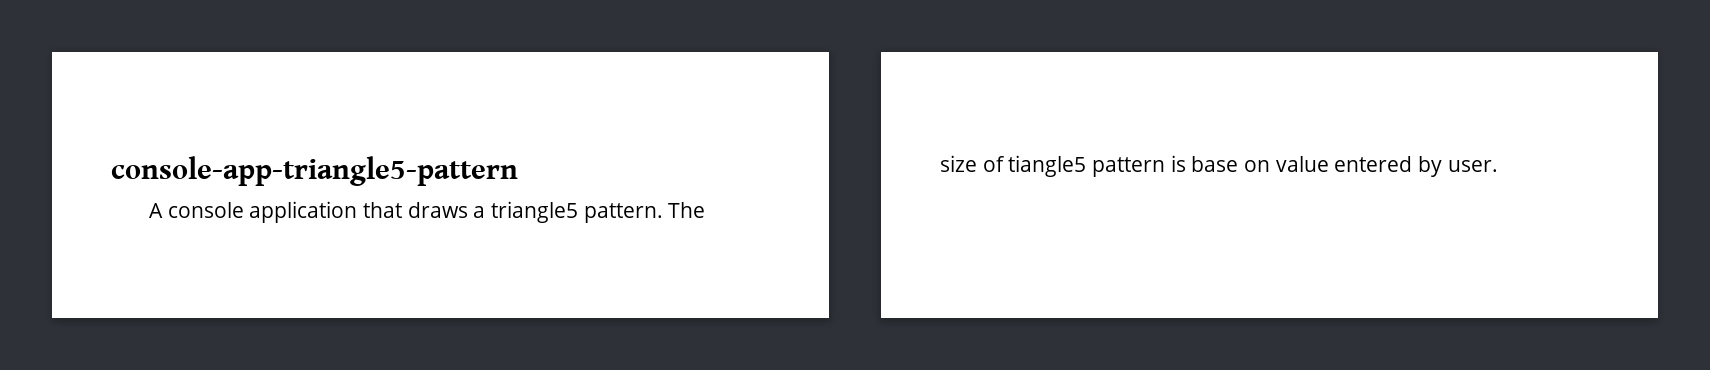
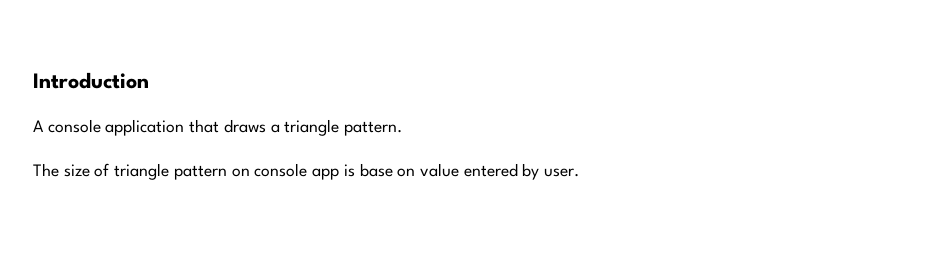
[111,156,518,186] console-app-triangle5-pattern -> [33,72,149,89] Introduction
[490,201,578,223] triangle5 -> [284,119,340,136] triangle
(663, 213) none -> (403, 128) //
[1008,155,1166,177] tiangle5 pattern -> [114,163,340,180] triangle pattern on console app

